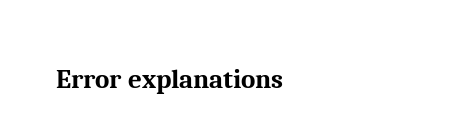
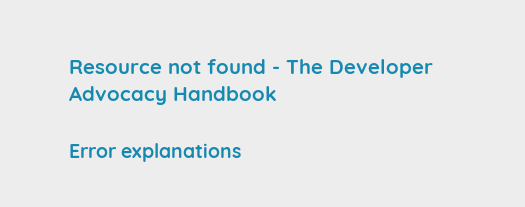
(56, 79) none -> [69,59,433,78] [69,86,277,105] Resource not found - The Developer Advocacy Handbook //

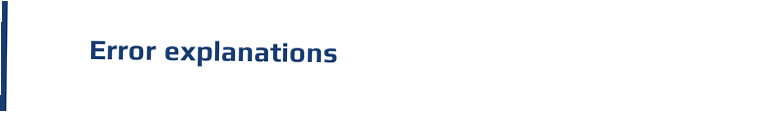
[69,59,433,78] [69,86,277,105] Resource not found - The Developer Advocacy Handbook // -> (88, 50) none

